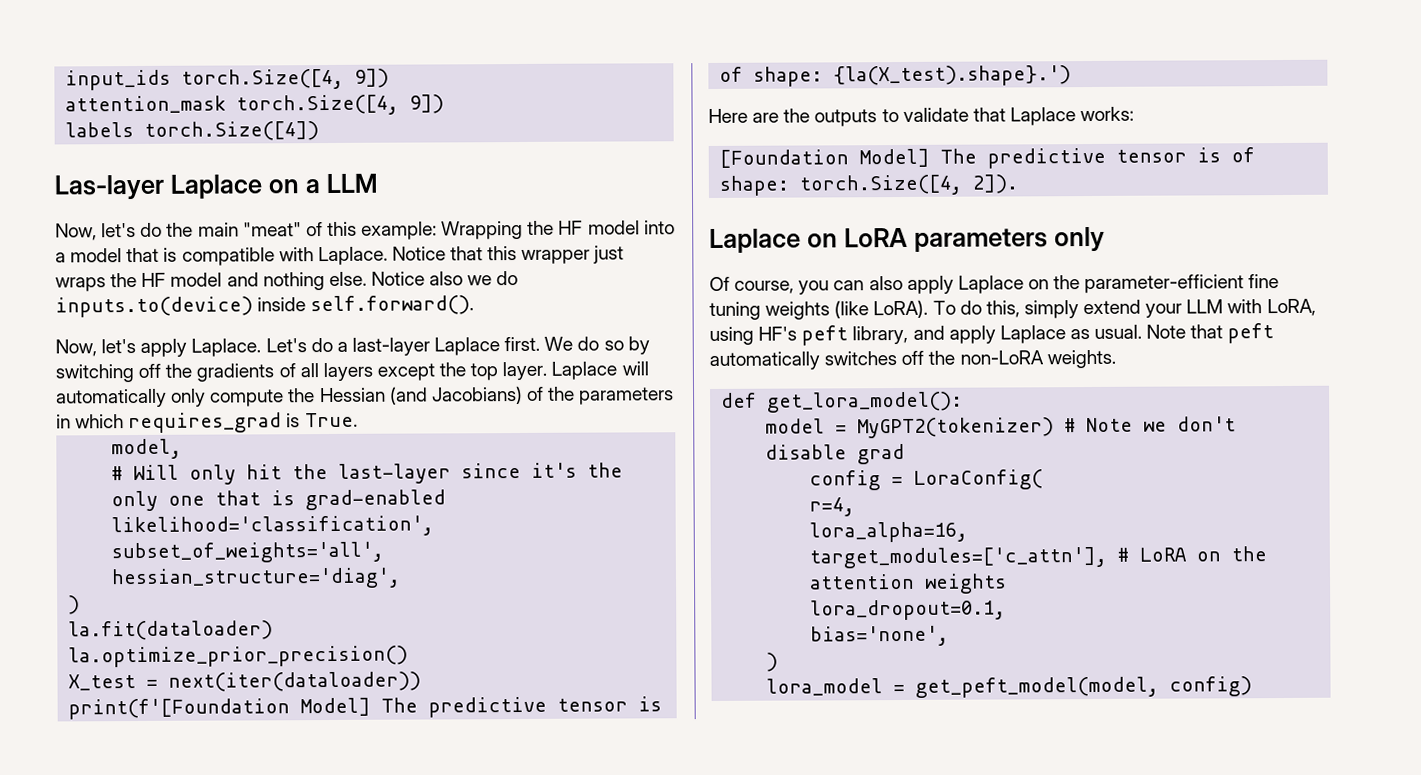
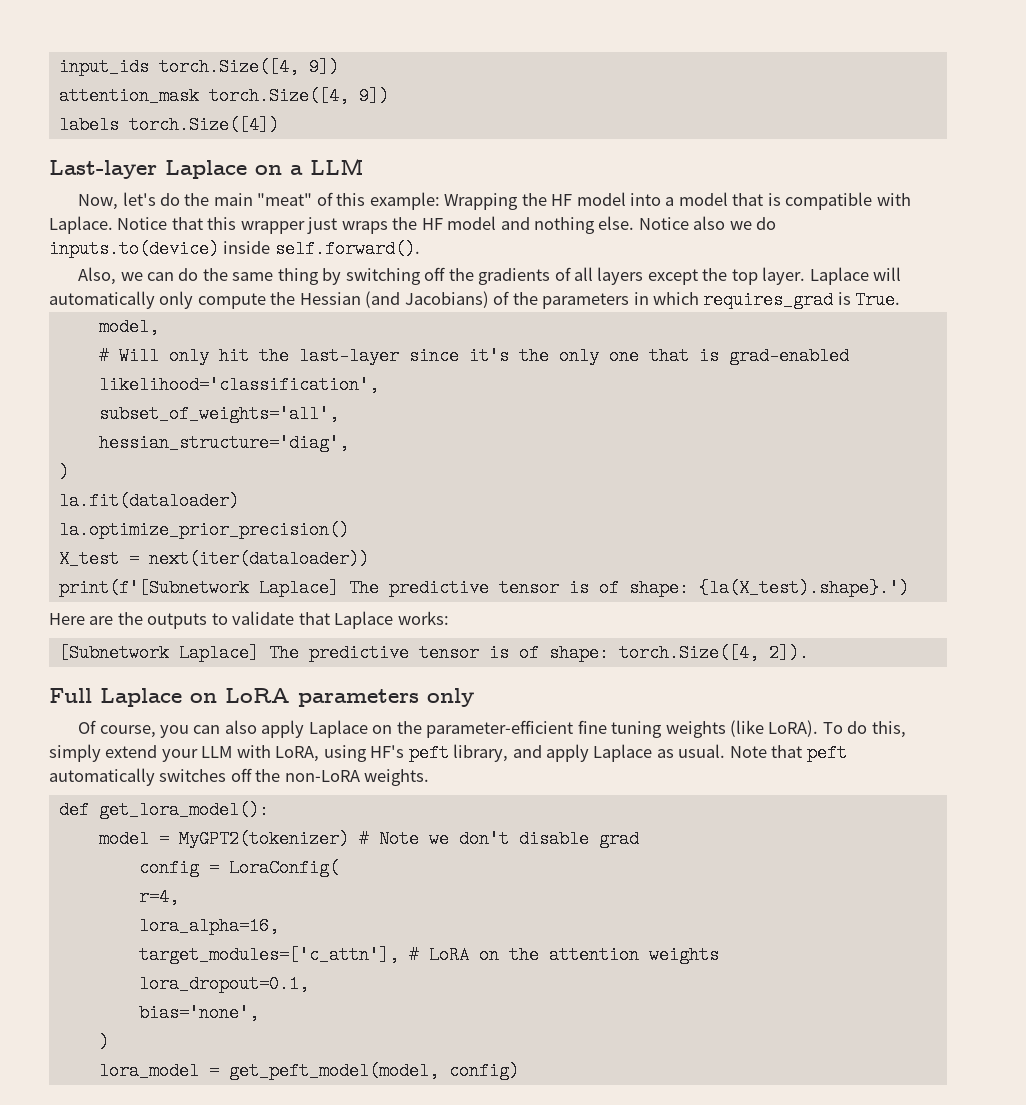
[54,174,165,200] Las-layer -> [49,160,157,179] Last-layer
[55,336,624,357] Now, let's apply Laplace. Let's do a last-layer Laplace first. We do so -> [78,267,319,285] Also, we can do the same thing
[68,697,372,720] print(f'[Foundation Model] -> [58,579,339,597] print(f'[Subnetwork Laplace]
[719,148,931,168] [Foundation Model] -> [58,644,259,662] [Subnetwork Laplace]
(1019, 184) none -> [49,688,92,703] Full

